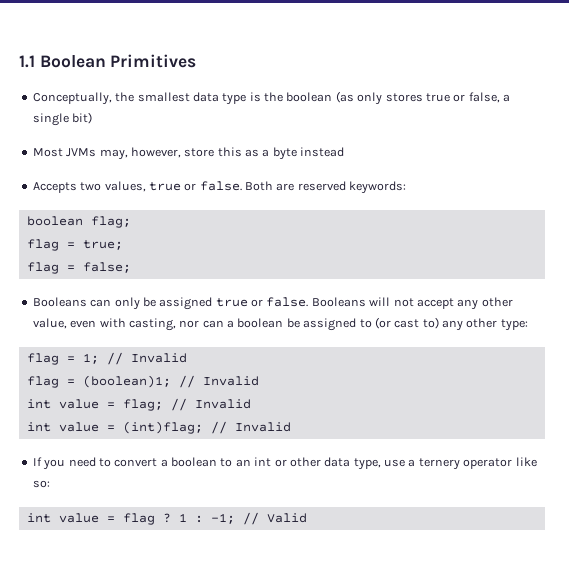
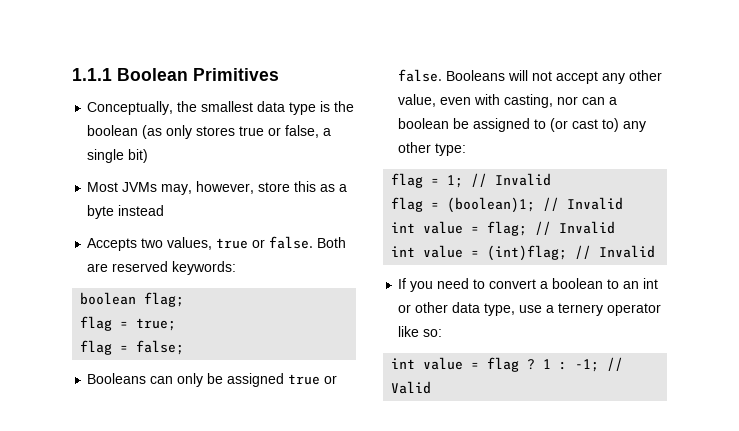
[19,55,35,68] 1.1 -> [72,68,112,81] 1.1.1

